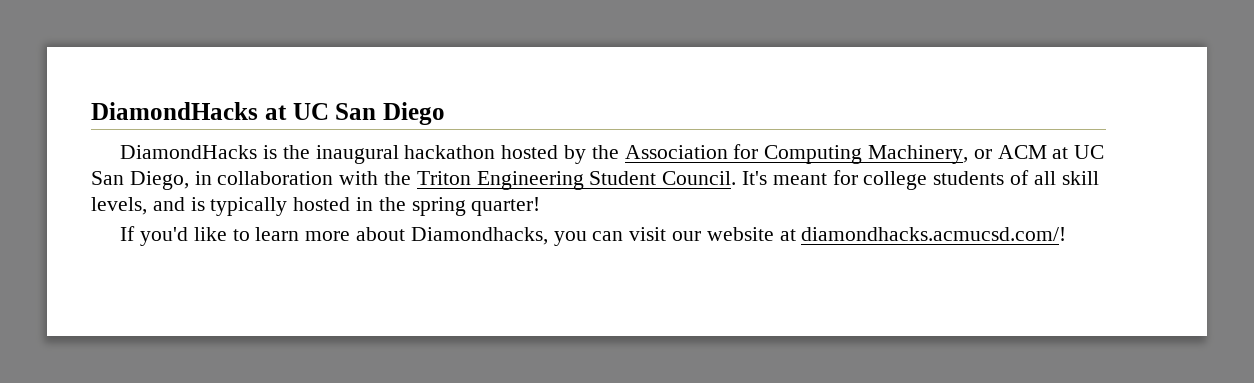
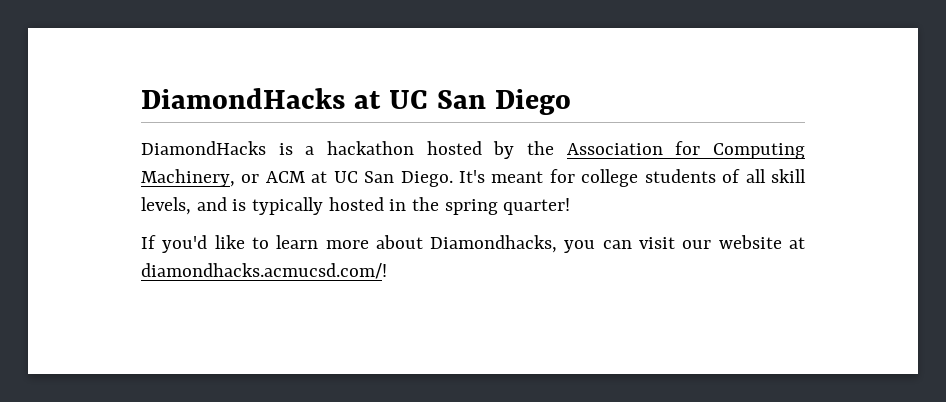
[282,145,399,164] the inaugural -> [305,146,315,155] a
[129,171,737,190] Diego, in collaboration with the Triton Engineering Student Council. -> [400,171,453,187] Diego.

